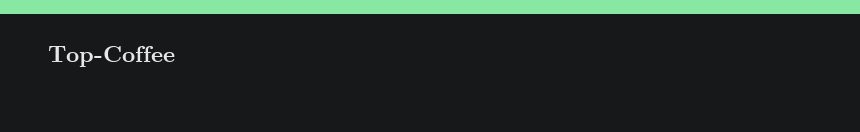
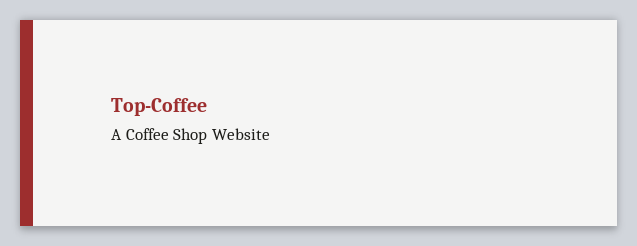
(175, 56) none -> [111,128,270,144] // A Coffee Shop Website

